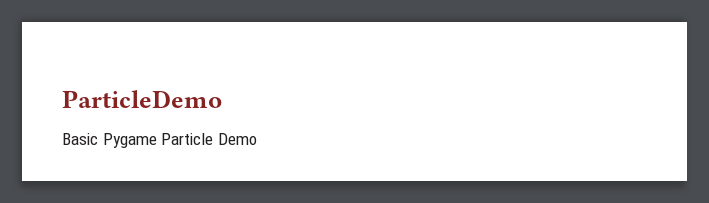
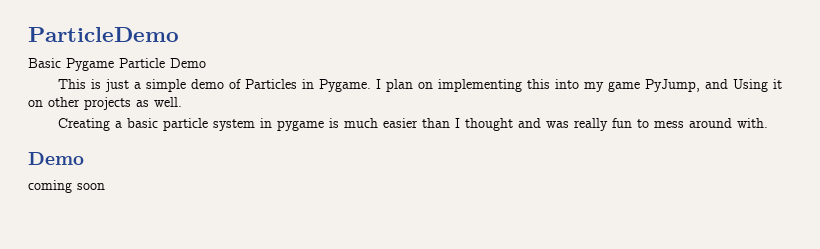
(257, 139) none -> [58,79,783,92] [28,97,182,110] [58,118,769,131] [28,152,84,165] [28,180,105,193] // This is just a simple demo of Particles in Pygame. I plan on implementing this into my game PyJump, and Using it on other projects as well. // Creating a basic particle system in pygame is much easier than I thought and was really fun to mess around with. // Demo // coming soon

